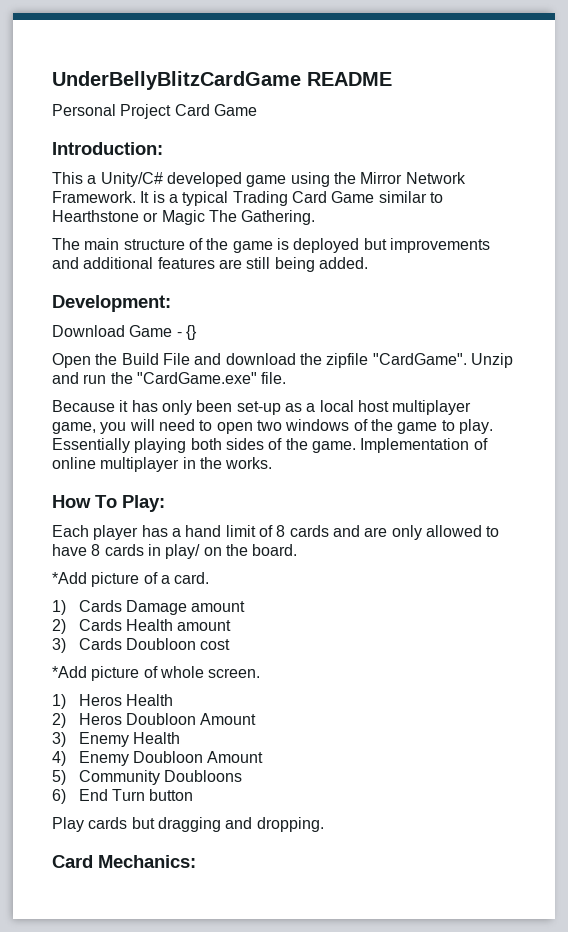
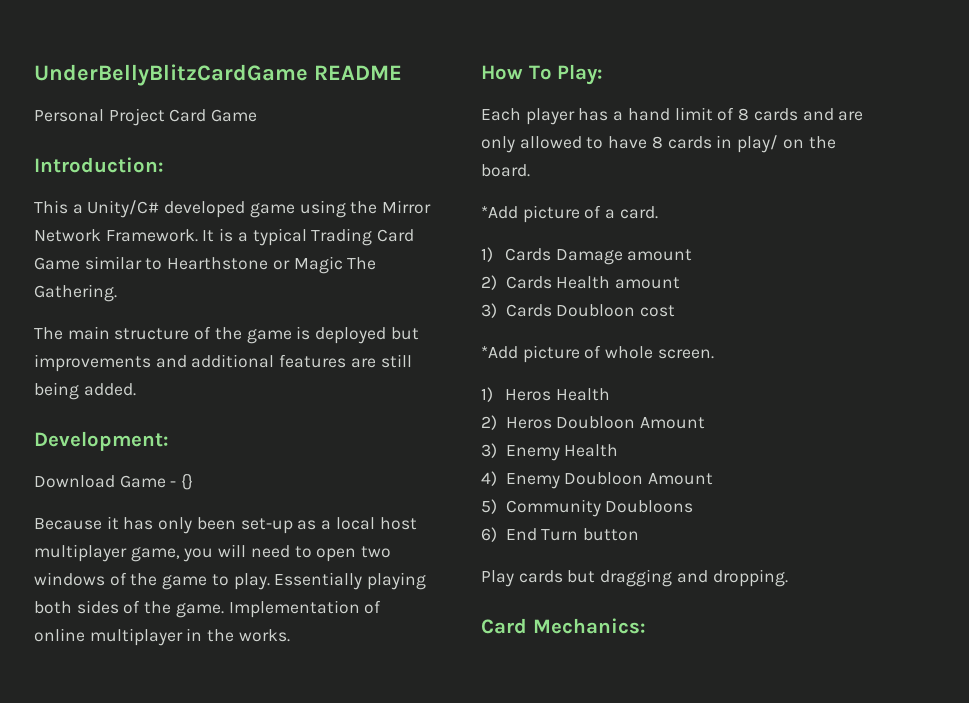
[52,353,513,368] [52,372,287,384] // Open the Build File and download the zipfile "CardGame". Unzip and run the "CardGame.exe" file. -> (194, 481) none

